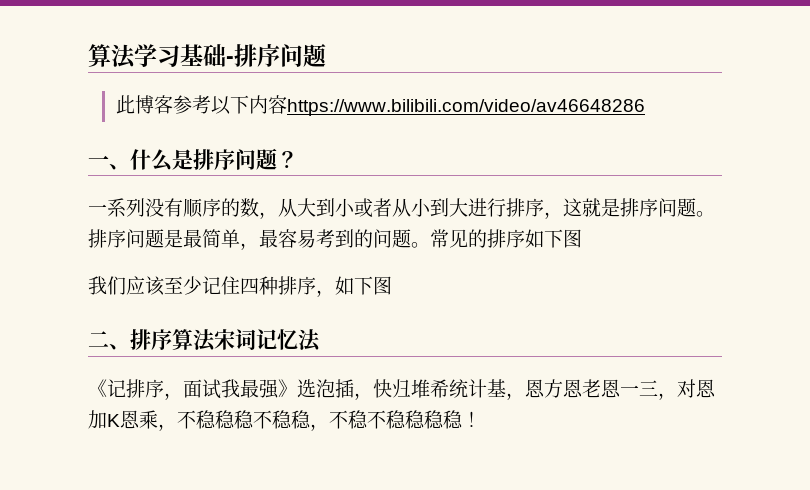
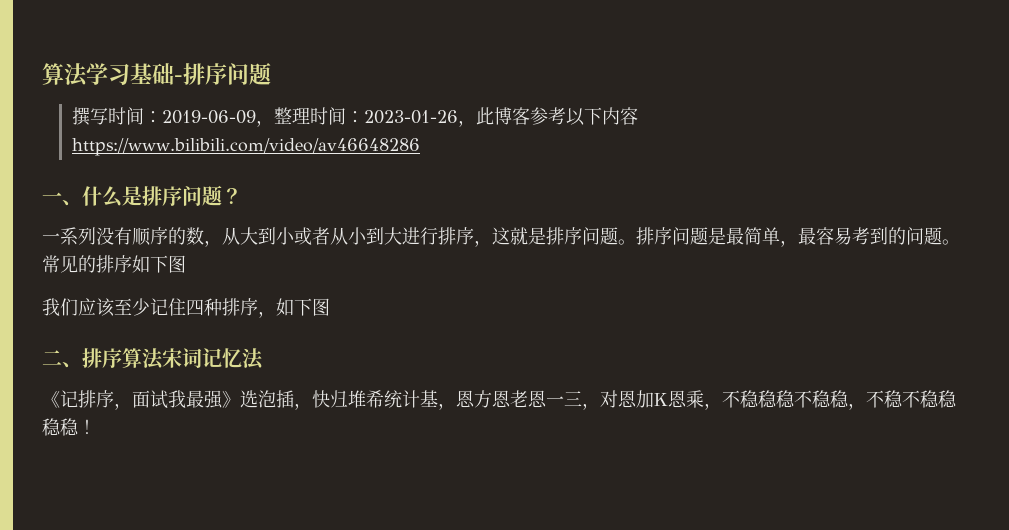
(326, 55) none -> [71,107,476,127] 撰写时间：2019-06-09，整理时间：2023-01-26，

